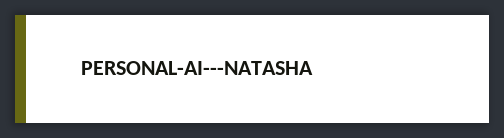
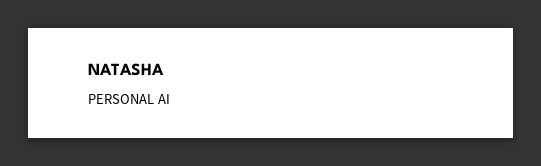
[81,61,313,75] PERSONAL-AI---NATASHA -> [88,63,164,76] [88,94,170,104] NATASHA // PERSONAL AI

